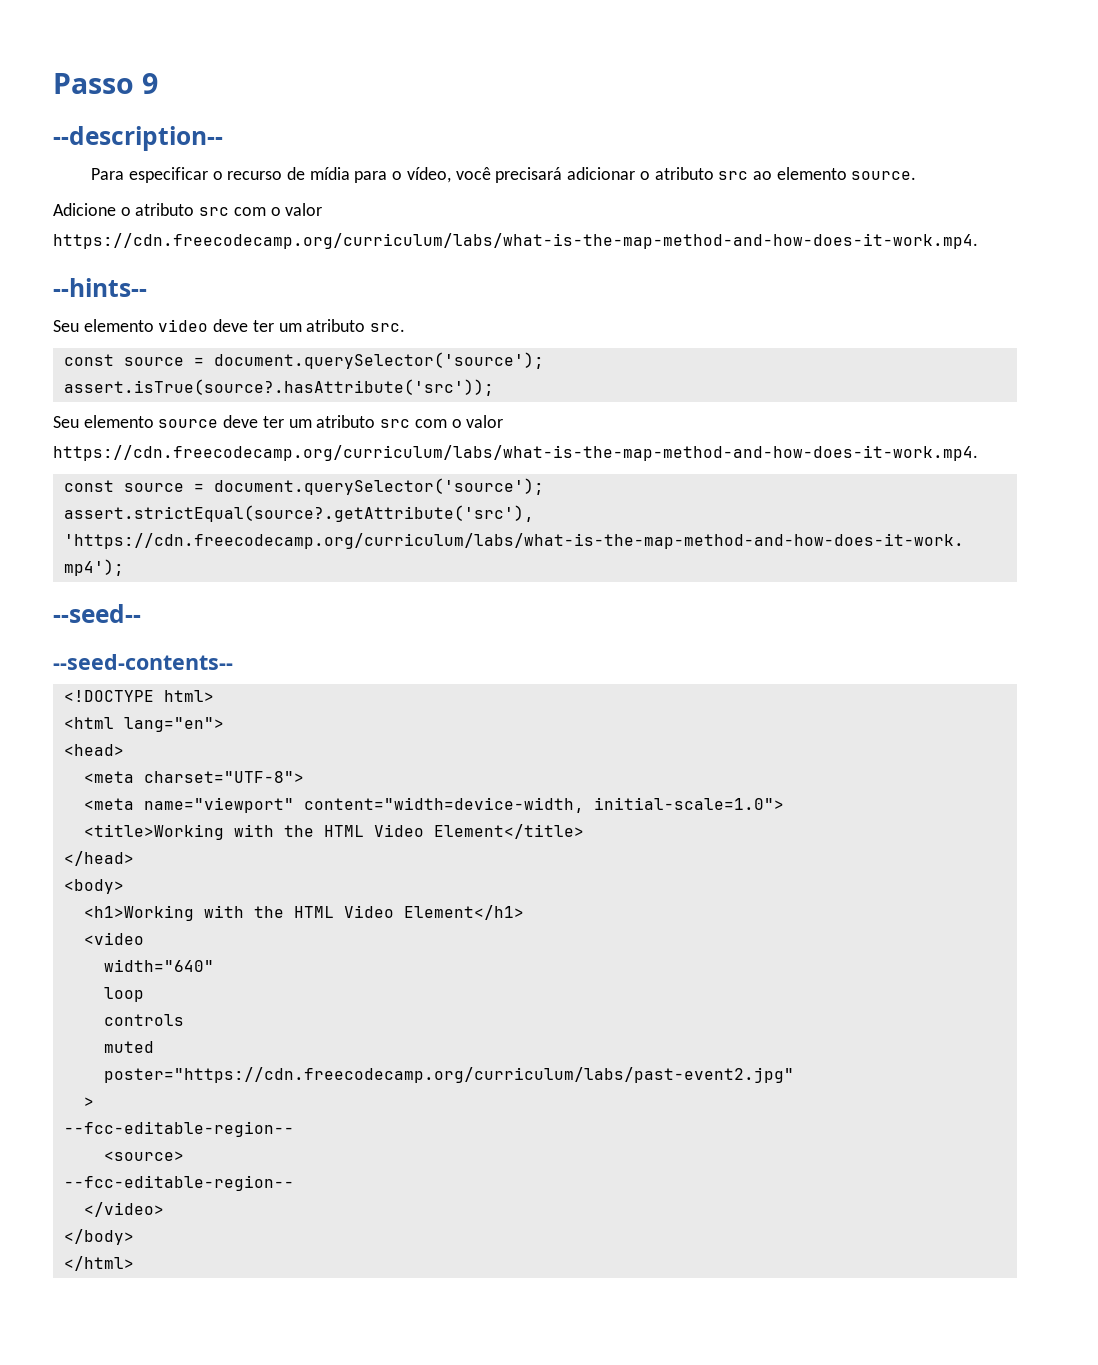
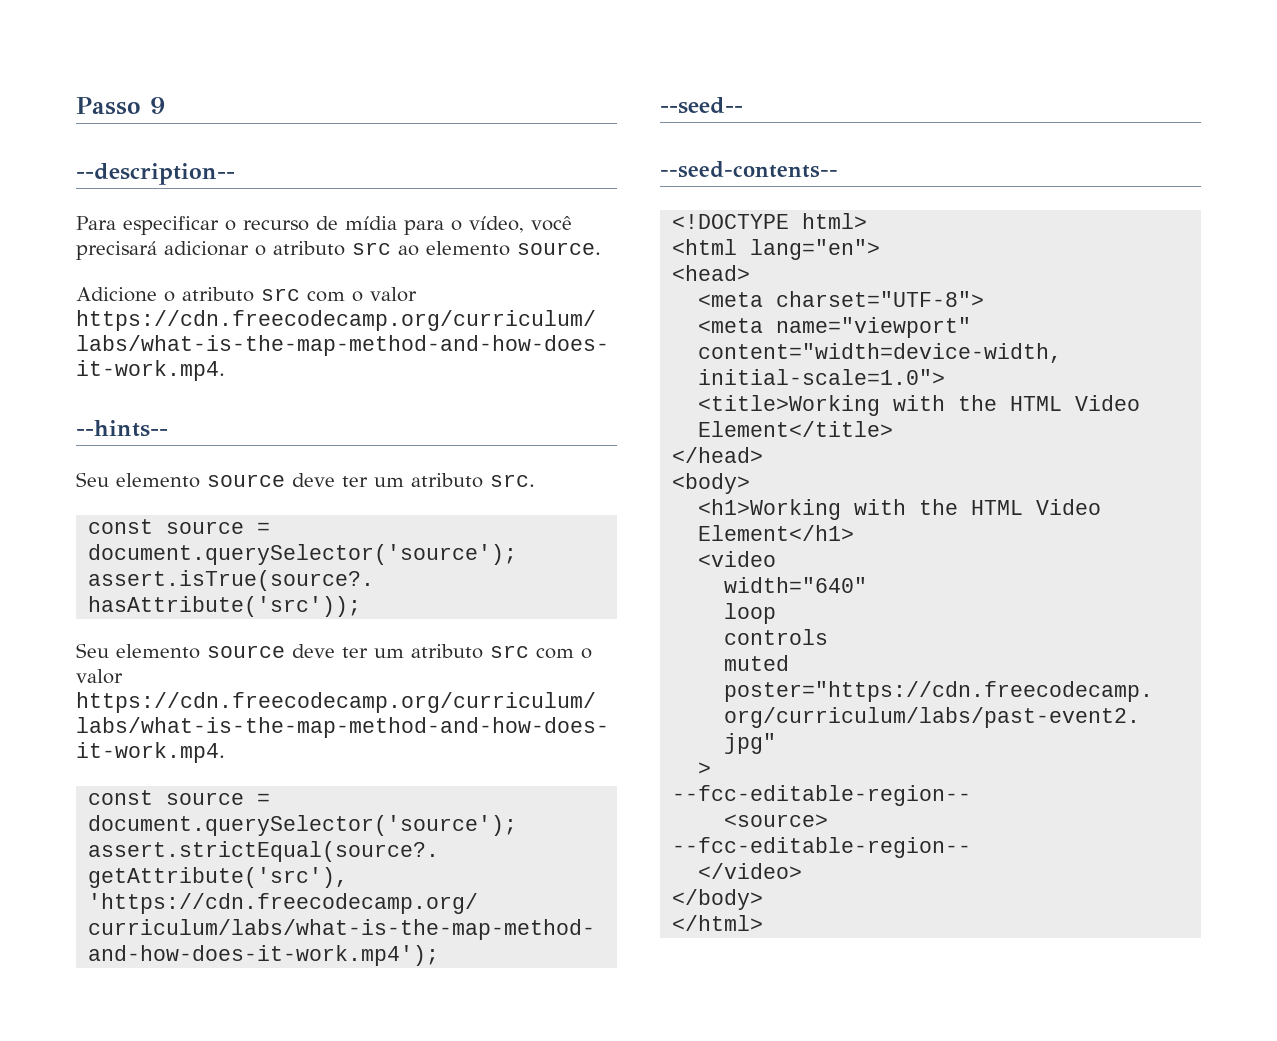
[158,319,209,332] video -> [207,474,285,487] source

